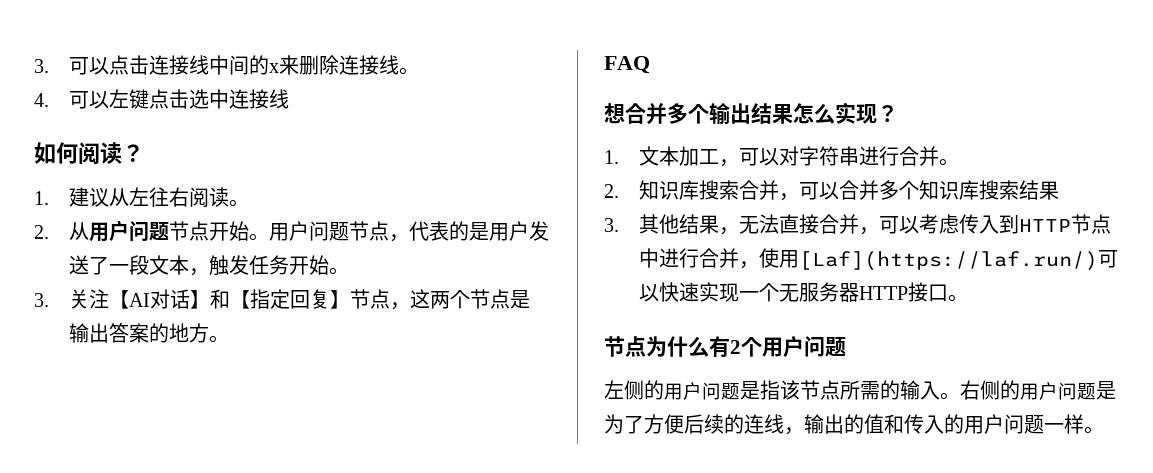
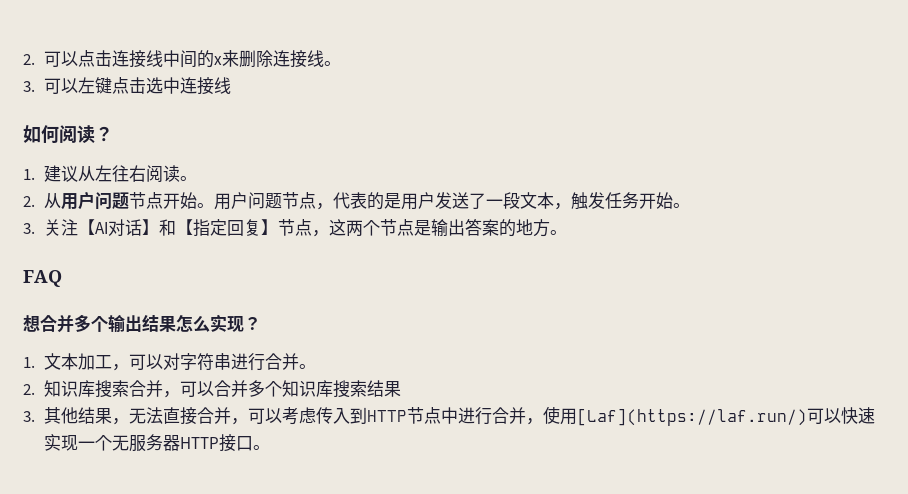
[34,59,49,73] 3. -> [23,54,35,65] 2.
[34,93,49,107] 4. -> [23,81,35,92] 3.
[604,336,846,358] [604,380,1116,400] [604,414,1104,435] // 节点为什么有2个用户问题 // 左侧的用户问题是指该节点所需的输入。右侧的用户问题是为了方便后续的连线，输出的值和传入的用户问题一样。 -> (270, 447) none

